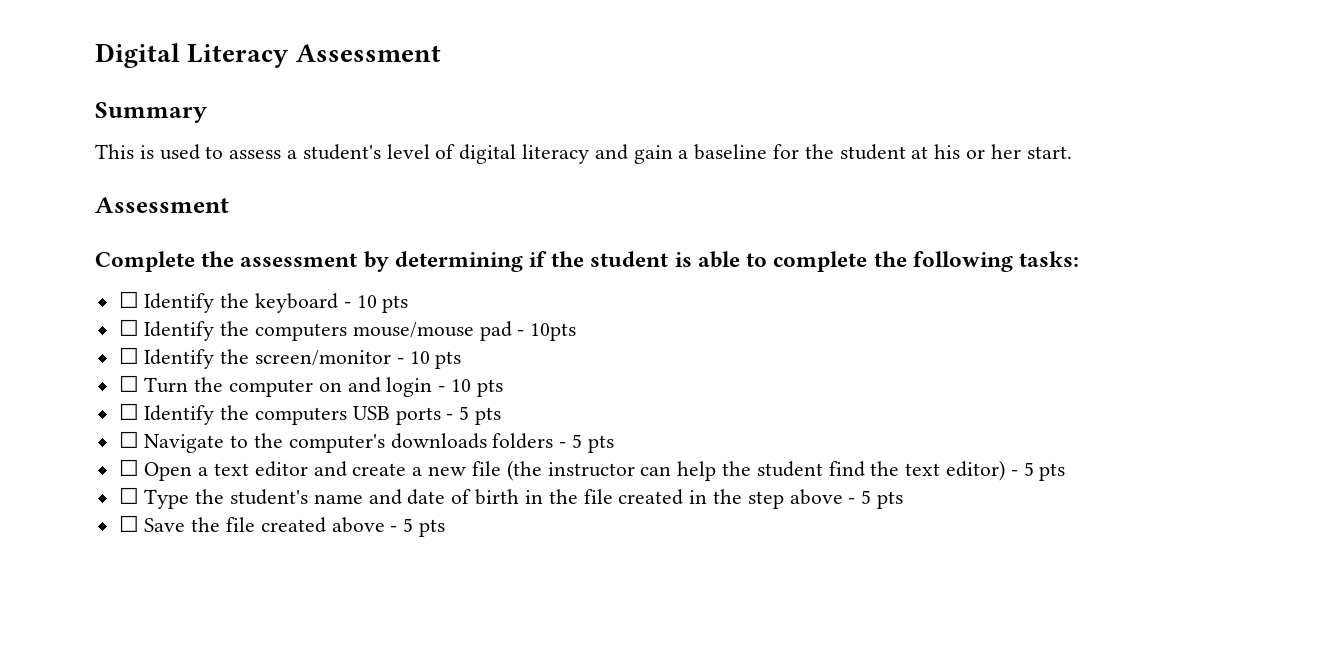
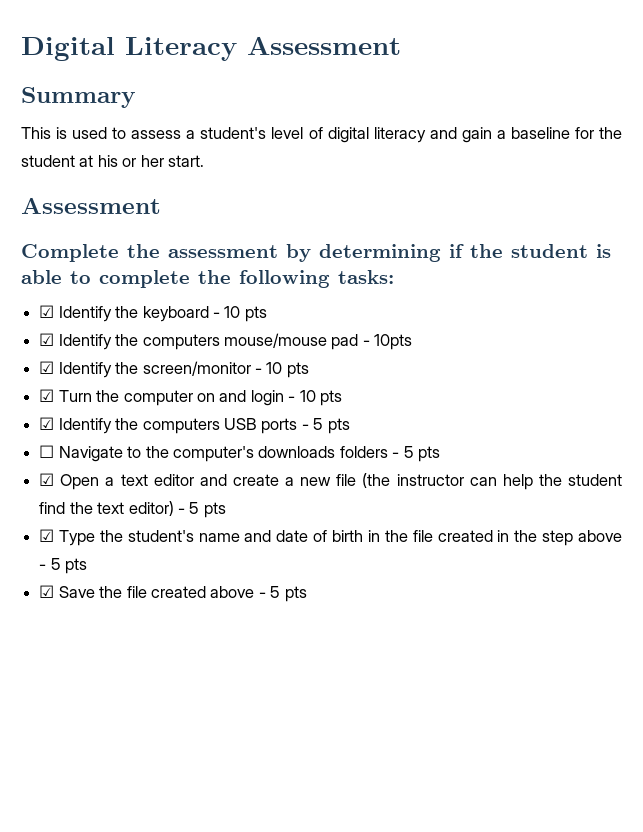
[118,291,139,308] ☐ -> [39,305,55,318] ☑
[118,319,139,336] ☐ -> [39,333,55,346] ☑
[118,347,139,364] ☐ -> [39,361,55,374] ☑
[118,375,139,392] ☐ -> [39,389,55,402] ☑
[118,403,139,420] ☐ -> [39,417,55,430] ☑
[118,459,139,476] ☐ -> [39,473,55,486] ☑
[118,487,139,504] ☐ -> [39,529,55,542] ☑
[118,515,139,532] ☐ -> [39,585,55,598] ☑

